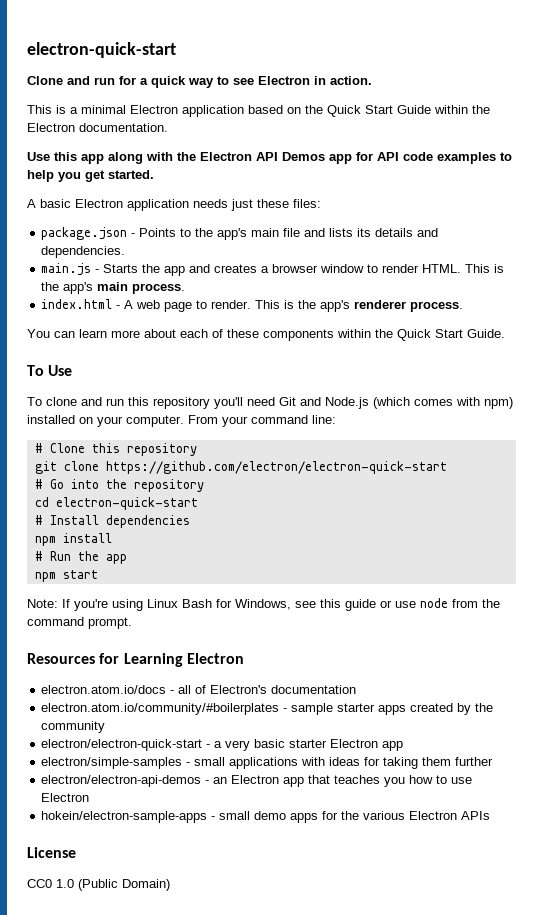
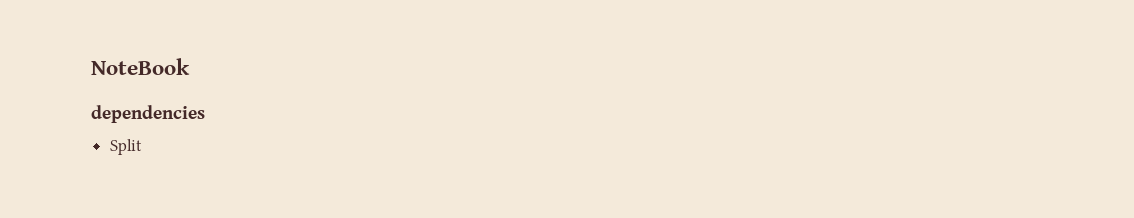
[27,42,176,58] [27,76,372,88] [27,105,490,117] [27,123,168,132] [27,152,512,164] [27,170,154,182] [27,199,321,211] [41,227,439,240] [41,246,126,258] [41,263,505,276] [41,282,186,294] [41,299,464,312] [27,329,505,341] [27,365,73,376] [27,397,513,409] [27,415,336,427] [34,443,197,456] [34,461,447,474] [34,479,204,492] [34,497,198,510] [34,515,190,528] [34,533,112,546] [34,551,127,564] [34,570,98,582] [27,598,500,611] [27,617,132,629] [27,653,244,667] [41,685,357,694] [41,703,494,715] [41,721,106,733] [41,739,404,751] [41,757,494,769] [41,775,473,787] [41,793,90,802] [41,811,491,823] [27,847,76,858] [27,879,170,891] electron-quick-start // Clone and run for a quick way to see Electron in action. // This is a minimal Electron application based on the Quick Start Guide within the Electron documentation. // Use this app along with the Electron API Demos app for API code examples to help you get started. // A basic Electron application needs just these files: // package.json - Points to the app's main file and lists its details and dependencies. // main.js - Starts the app and creates a browser window to render HTML. This is the app's main process. // index.html - A web page to render. This is the app's renderer process. // You can learn more about each of these components within the Quick Start Guide. // To Use // To clone and run this repository you'll need Git and Node.js (which comes with npm) installed on your computer. From your command line: // # Clone this repository // git clone https://github.com/electron/electron-quick-start // # Go into the repository // cd electron-quick-start // # Install dependencies // npm install // # Run the app // npm start // Note: If you're using Linux Bash for Windows, see this guide or use node from the command prompt. // Resources for Learning Electron // electron.atom.io/docs - all of Electron's documentation // electron.atom.io/community/#boilerplates - sample starter apps created by the community // electron/electron-quick-start - a very basic starter Electron app // electron/simple-samples - small applications with ideas for taking them further // electron/electron-api-demos - an Electron app that teaches you how to use Electron // hokein/electron-sample-apps - small demo apps for the various Electron APIs // License // CC0 1.0 (Public Domain) -> [91,58,190,75] [91,105,205,123] [109,139,142,155] NoteBook // dependencies // Split

